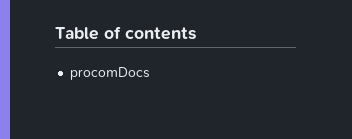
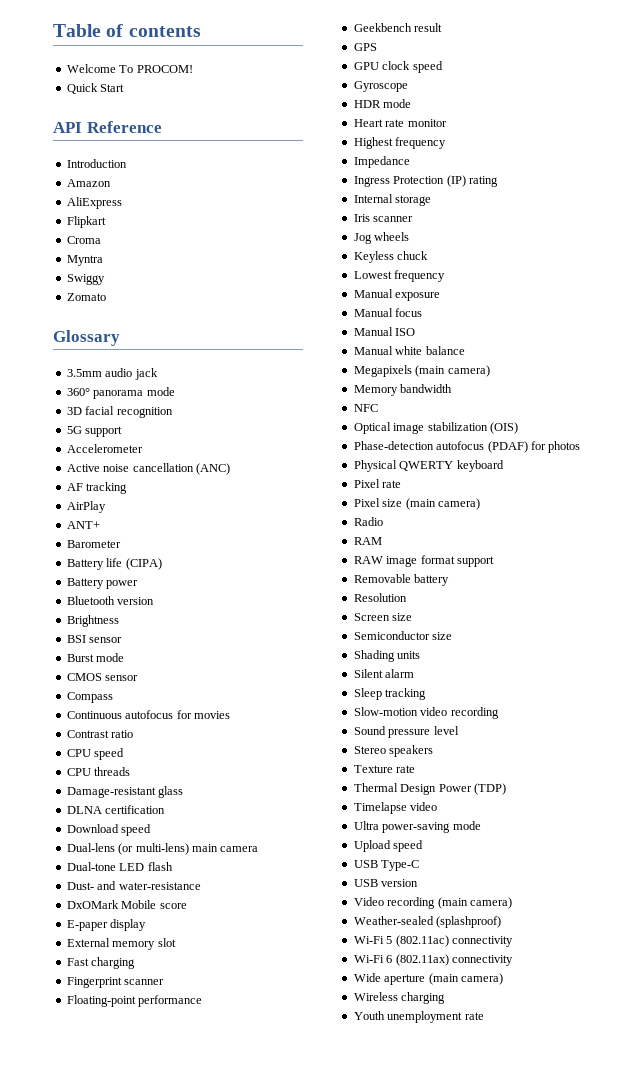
[70,67,151,80] procomDocs -> [66,64,193,73] [66,83,125,94] [53,121,162,133] [66,159,127,168] [66,179,111,187] [66,197,122,209] [66,216,106,228] [66,236,101,244] [66,255,103,266] [66,274,105,285] [66,293,106,301] [53,330,120,346] [66,368,158,380] [66,387,175,399] [66,406,173,418] [66,426,123,437] [66,444,143,453] [66,463,230,475] [66,482,128,494] [66,501,106,513] [66,521,100,529] [66,540,121,548] [66,558,162,570] [66,578,139,589] [66,596,155,605] [66,615,119,627] [66,635,123,643] [66,653,125,662] [66,673,139,681] [66,692,113,703] [66,710,230,719] [66,730,134,738] [66,748,125,760] [66,767,131,776] [66,786,184,798] [66,805,166,814] [66,824,152,836] [66,843,259,855] [66,862,173,871] [66,881,201,890] [66,900,187,909] [66,919,147,931] [66,938,176,950] [66,957,136,969] [66,977,165,988] [66,995,203,1007] [353,23,443,32] [353,43,377,51] [353,61,443,73] [353,81,408,92] [353,99,412,108] [353,119,447,127] [353,137,447,149] [353,156,410,168] [353,175,498,187] [353,194,432,206] [353,214,414,222] [353,232,410,244] [353,251,429,263] [353,270,446,282] [353,289,441,301] [353,308,423,317] [353,327,416,336] [353,346,465,355] [353,365,490,377] [353,384,453,396] [353,404,378,412] [353,422,518,434] [353,441,581,453] [353,460,504,472] [353,479,402,488] [353,498,480,510] [353,517,383,526] [353,537,382,545] [353,555,494,567] [353,574,450,586] [353,593,407,602] [353,613,413,621] [353,631,453,640] [353,650,421,662] [353,669,415,678] [353,688,427,700] [353,707,499,719] [353,726,459,738] [353,745,434,757] [353,765,416,773] [353,783,506,795] [353,802,438,814] [353,821,481,833] [353,840,424,852] [353,860,420,871] [353,879,419,887] [353,897,512,909] [353,916,502,928] [353,935,513,947] [353,954,513,966] [353,973,503,985] [353,992,446,1004] [353,1011,484,1023] Welcome To PROCOM! // Quick Start // API Reference // Introduction // Amazon // AliExpress // Flipkart // Croma // Myntra // Swiggy // Zomato // Glossary // 3.5mm audio jack // 360° panorama mode // 3D facial recognition // 5G support // Accelerometer // Active noise cancellation (ANC) // AF tracking // AirPlay // ANT+ // Barometer // Battery life (CIPA) // Battery power // Bluetooth version // Brightness // BSI sensor // Burst mode // CMOS sensor // Compass // Continuous autofocus for movies // Contrast ratio // CPU speed // CPU threads // Damage-resistant glass // DLNA certification // Download speed // Dual-lens (or multi-lens) main camera // Dual-tone LED flash // Dust- and water-resistance // DxOMark Mobile score // E-paper display // External memory slot // Fast charging // Fingerprint scanner // Floating-point performance // Geekbench result // GPS // GPU clock speed // Gyroscope // HDR mode // Heart rate monitor // Highest frequency // Impedance // Ingress Protection (IP) rating // Internal storage // Iris scanner // Jog wheels // Keyless chuck // Lowest frequency // Manual exposure // Manual focus // Manual ISO // Manual white balance // Megapixels (main camera) // Memory bandwidth // NFC // Optical image stabilization (OIS) // Phase-detection autofocus (PDAF) for photos // Physical QWERTY keyboard // Pixel rate // Pixel size (main camera) // Radio // RAM // RAW image format support // Removable battery // Resolution // Screen size // Semiconductor size // Shading units // Silent alarm // Sleep tracking // Slow-motion video recording // Sound pressure level // Stereo speakers // Texture rate // Thermal Design Power (TDP) // Timelapse video // Ultra power-saving mode // Upload speed // USB Type-C // USB version // Video recording (main camera) // Weather-sealed (splashproof) // Wi-Fi 5 (802.11ac) connectivity // Wi-Fi 6 (802.11ax) connectivity // Wide aperture (main camera) // Wireless charging // Youth unemployment rate

